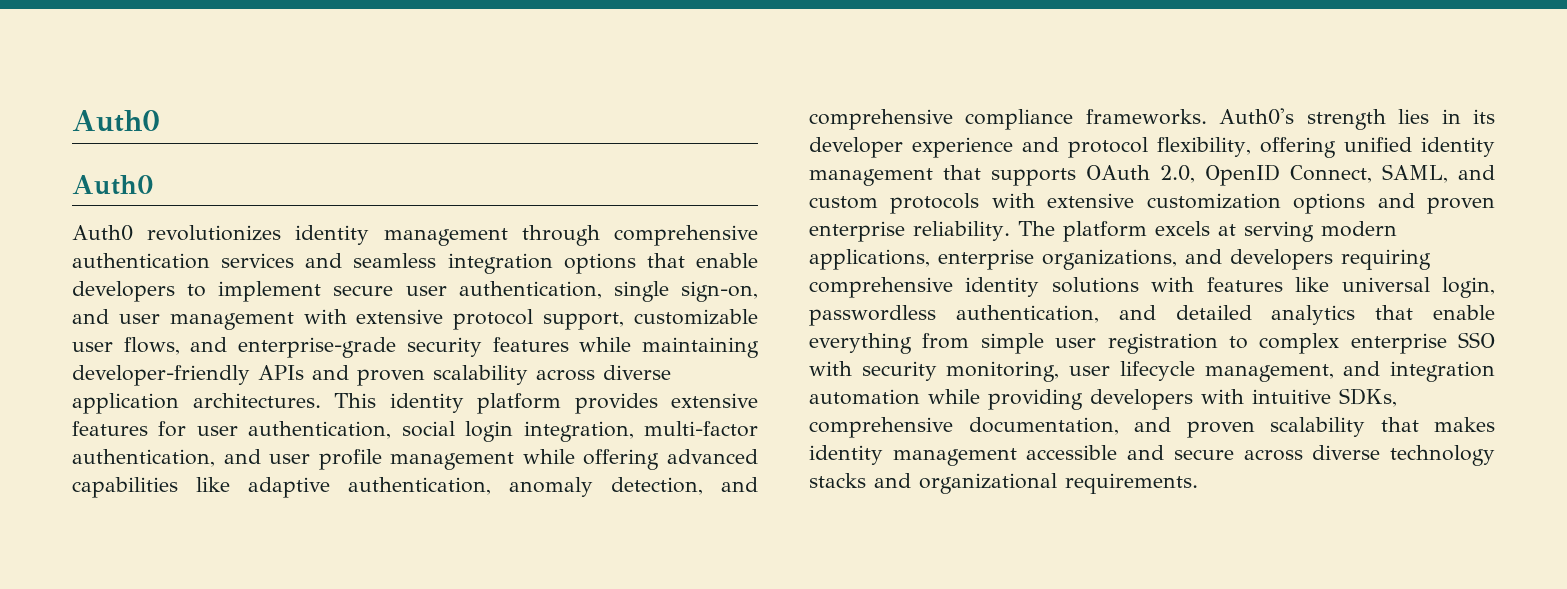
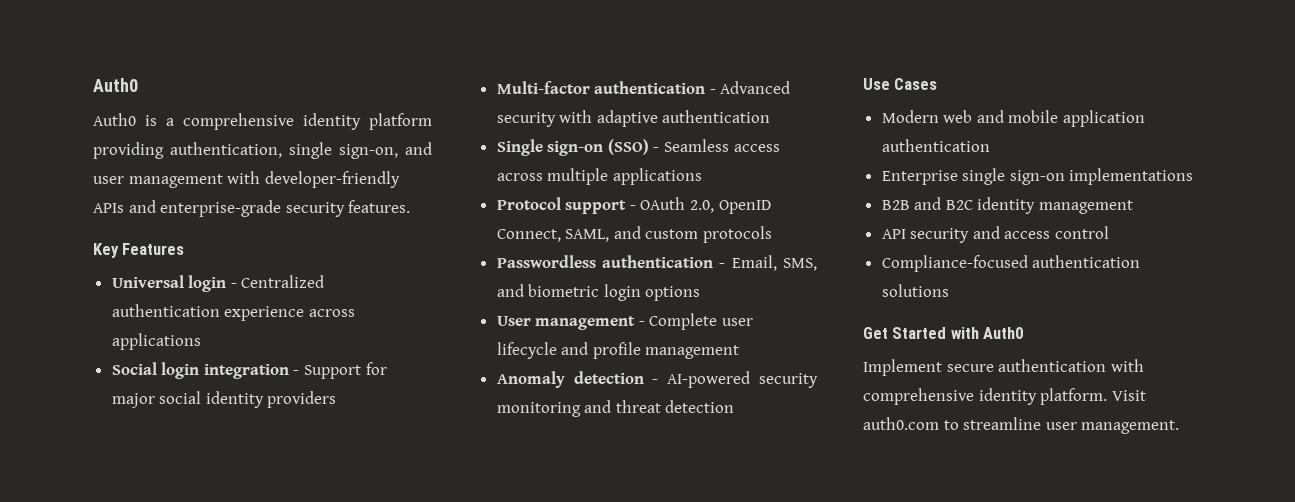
[72,110,160,132] [72,175,154,195] [72,225,758,246] [72,253,758,274] [72,281,447,302] Auth0 // Auth0 // Auth0 revolutionizes identity management through comprehensive authentication services and seamless integration options that enable developers to implement secure user -> [93,78,138,92] [93,113,432,130] [93,142,164,159] Auth0 // Auth0 is a comprehensive identity platform providing
[356,309,758,330] [72,337,759,358] [72,365,671,386] [72,393,758,414] [72,421,759,442] [72,449,758,470] [72,477,758,498] [809,108,1495,130] [809,137,1495,158] [809,165,1076,186] extensive protocol support, customizable user flows, and enterprise-grade security features while maintaining developer-friendly APIs and proven scalability across diverse application architectures. This identity platform provides extensive features for user authentication, social login integration, multi-factor authentication, and user profile management while offering advanced capabilities like adaptive authentication, anomaly detection, and comprehensive compliance frameworks. Auth0's strength lies in its developer experience and protocol flexibility, offering unified identity management that supports -> [264,171,400,188] [93,200,411,217] [93,243,185,258] [111,275,325,292] [111,304,355,321] [111,333,201,350] [111,362,387,379] [111,391,337,408] [496,81,791,94] [496,110,771,127] [496,139,780,156] [496,168,702,185] [496,197,636,214] developer-friendly APIs and enterprise-grade security features. // Key Features // Universal login - Centralized authentication experience across applications // Social login integration - Support for major social identity providers // Multi-factor authentication - Advanced security with adaptive authentication // Single sign-on (SSO) - Seamless access across multiple applications // Protocol support -
[991,193,1495,214] [809,221,1397,242] [809,249,1431,270] [809,277,1495,298] [809,305,1495,326] [809,332,1495,354] [809,361,1495,382] [809,388,1397,410] [809,417,1495,438] [809,445,1495,466] [809,473,1198,494] with extensive customization options and proven enterprise reliability. The platform excels at serving modern applications, enterprise organizations, and developers requiring comprehensive identity solutions with features like universal login, passwordless authentication, and detailed analytics that enable everything from simple user registration to complex enterprise SSO with security monitoring, user lifecycle management, and integration automation while providing developers with intuitive SDKs, comprehensive documentation, and proven scalability that makes identity management accessible and secure across diverse technology stacks and organizational requirements. -> [496,255,817,271] [496,284,701,301] [496,313,754,330] [496,342,740,359] [496,371,818,388] [496,400,735,417] [863,78,938,90] [881,110,1146,127] [881,139,990,152] [881,168,1194,185] [881,197,1134,214] [881,226,1110,243] [881,255,1141,272] [881,284,949,297] [863,327,1024,339] [863,359,1144,376] [863,388,1146,405] [863,417,1180,434] // Passwordless authentication - Email, SMS, and biometric login options // User management - Complete user lifecycle and profile management // Anomaly detection - AI-powered security monitoring and threat detection // Use Cases // Modern web and mobile application authentication // Enterprise single sign-on implementations // B2B and B2C identity management // API security and access control // Compliance-focused authentication solutions // Get Started with Auth0 // Implement secure authentication with comprehensive identity platform. Visit auth0.com to streamline user management.

